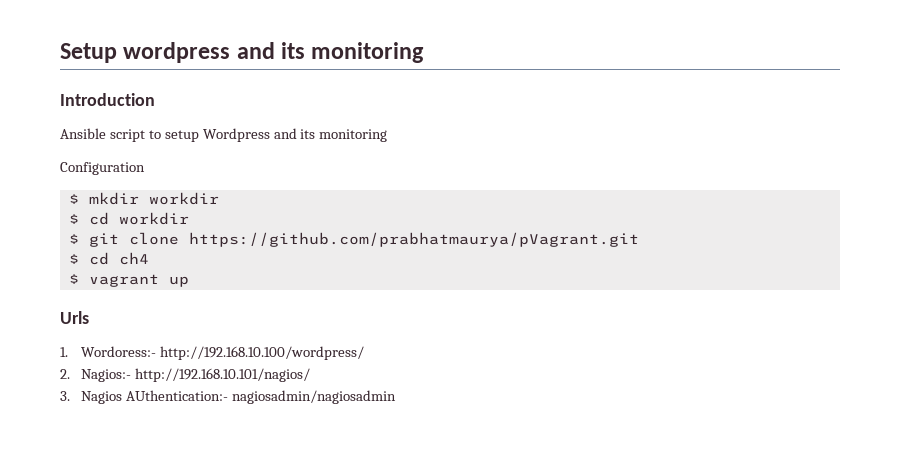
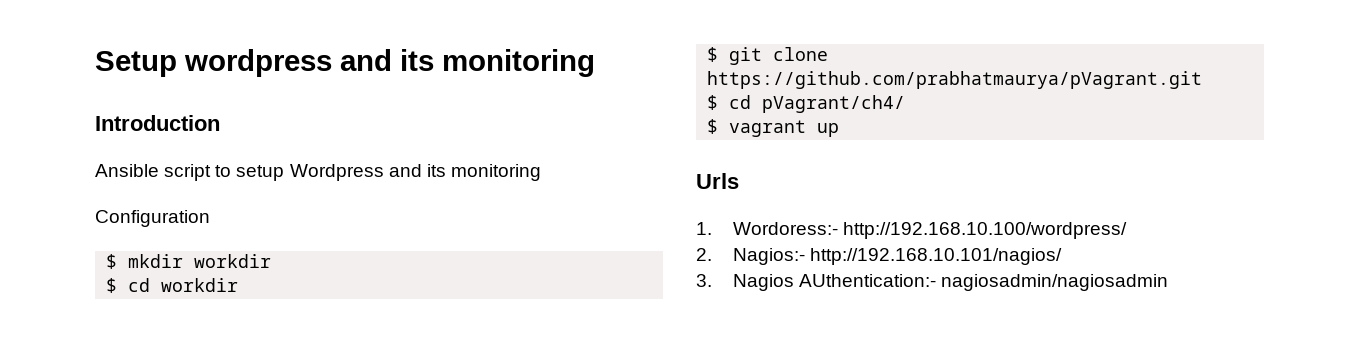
[118,252,149,265] ch4 -> [762,95,906,113] pVagrant/ch4/

